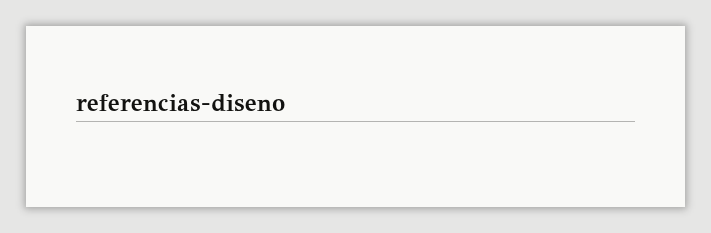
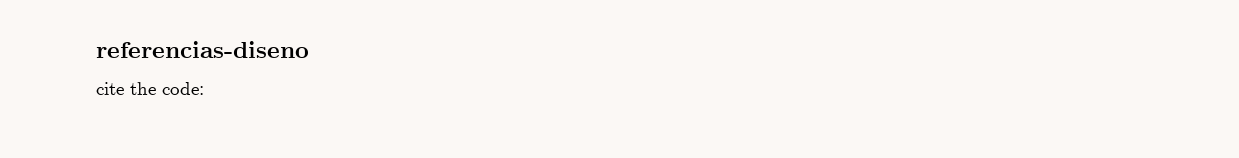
(285, 103) none -> [96,82,204,95] // cite the code:

